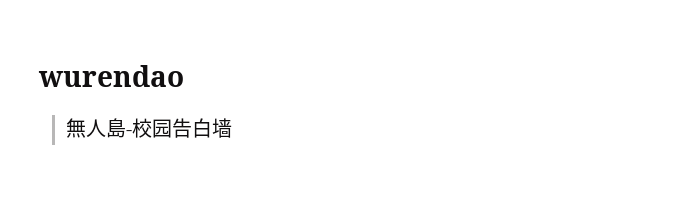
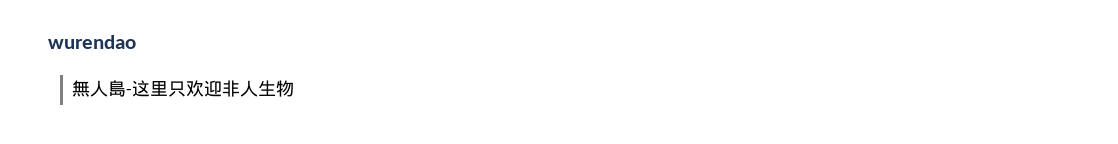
[132,118,233,138] 校园告白墙 -> [132,80,295,97] 这里只欢迎非人生物

